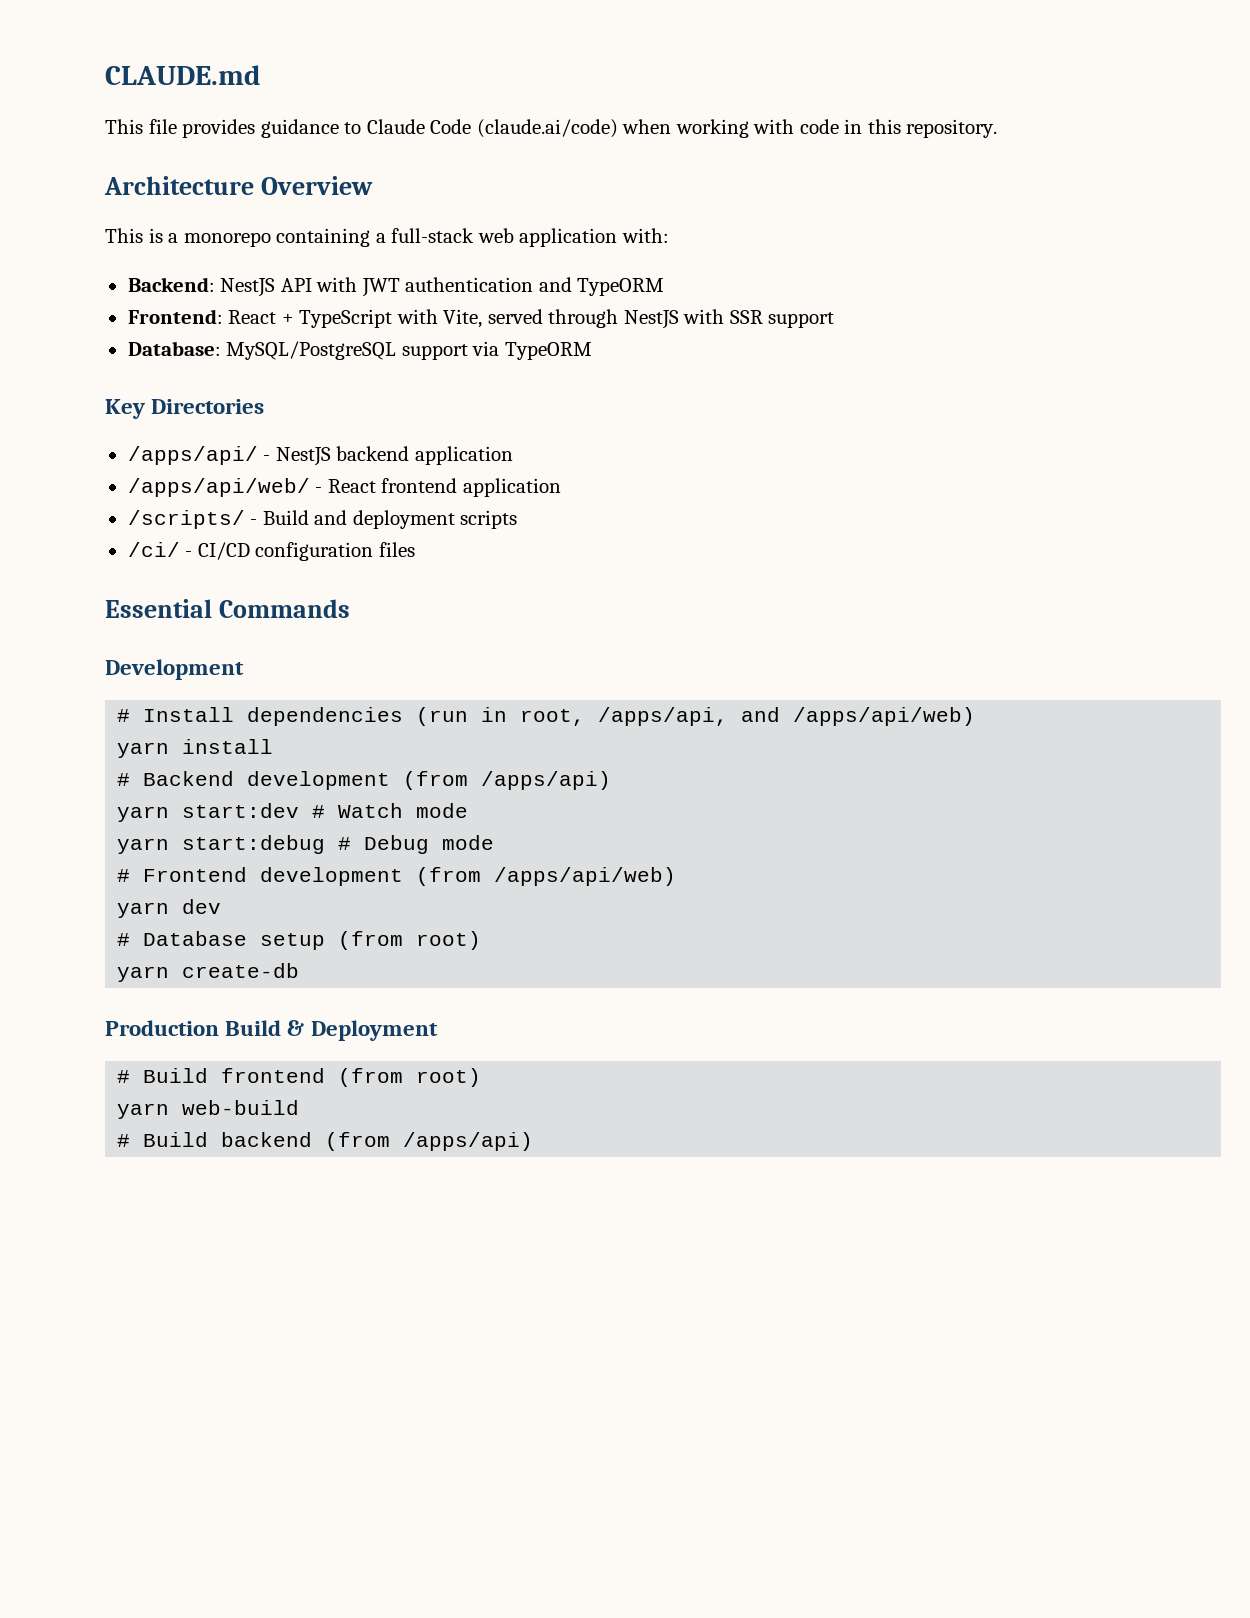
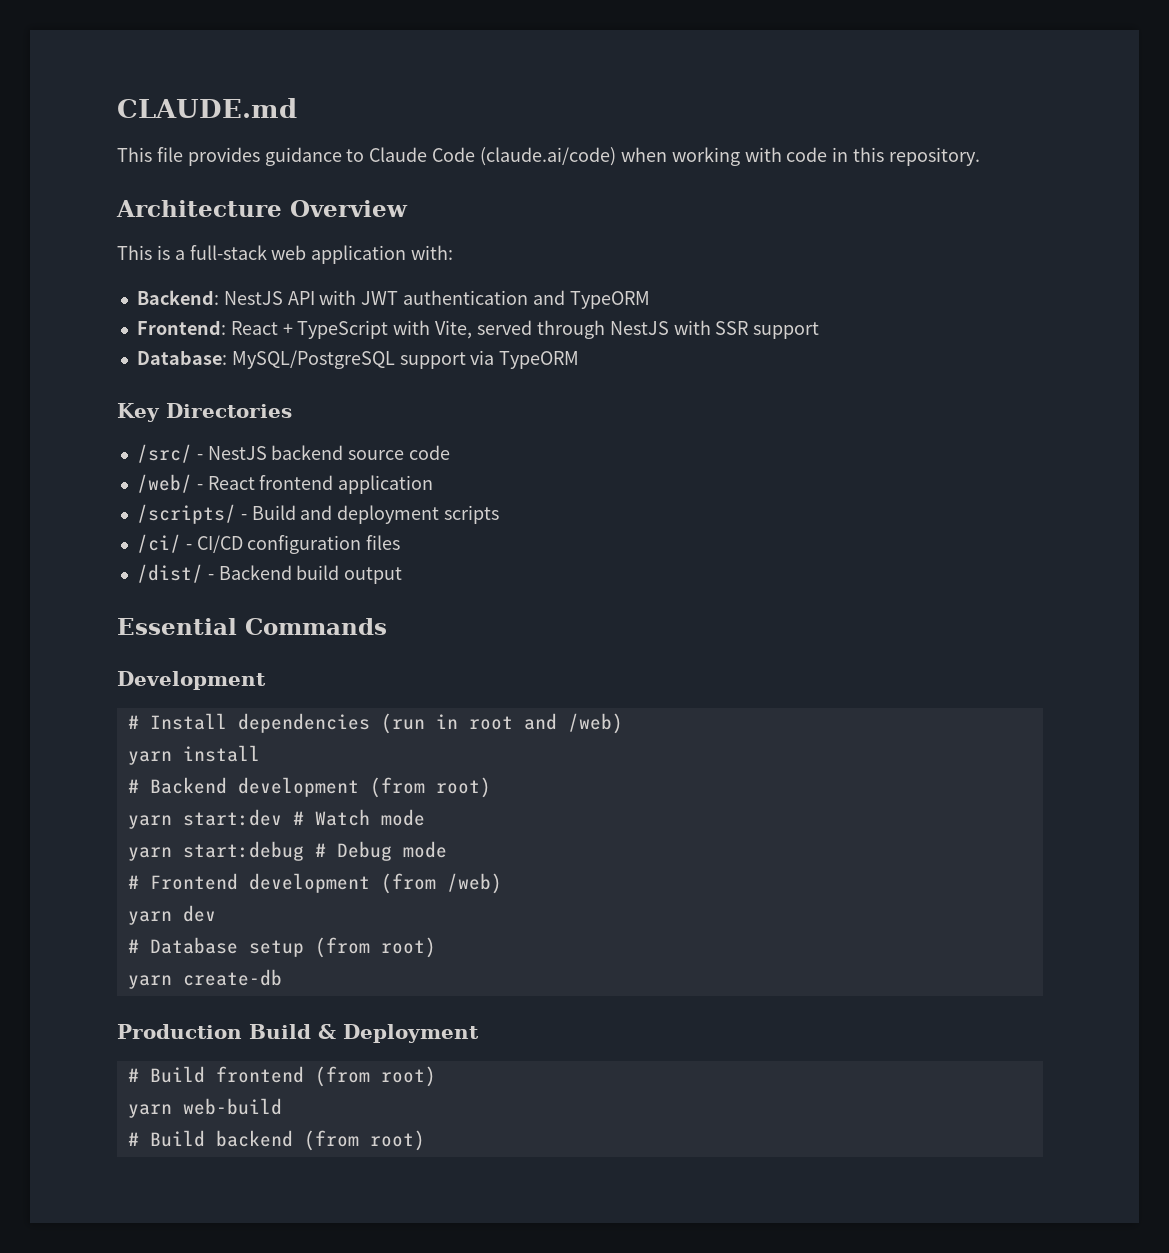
[183,228,386,247] monorepo containing a -> (185, 255) none
[127,446,258,465] /apps/api/ -> [136,444,192,463] /src/
[414,446,513,465] [127,478,310,497] application // /apps/api/web/ -> [348,445,451,460] [136,474,192,493] source code // /web/
(415, 549) none -> [136,564,403,584] // /dist/ - Backend build output
[520,707,976,726] root, /apps/api, and /apps/api/web) -> [468,713,623,734] root and /web)
[481,771,612,790] /apps/api) -> [435,777,491,798] root)
[494,867,677,886] /apps/api/web) -> [446,873,502,894] /web)
[403,1132,534,1151] /apps/api) -> [369,1130,425,1151] root)

